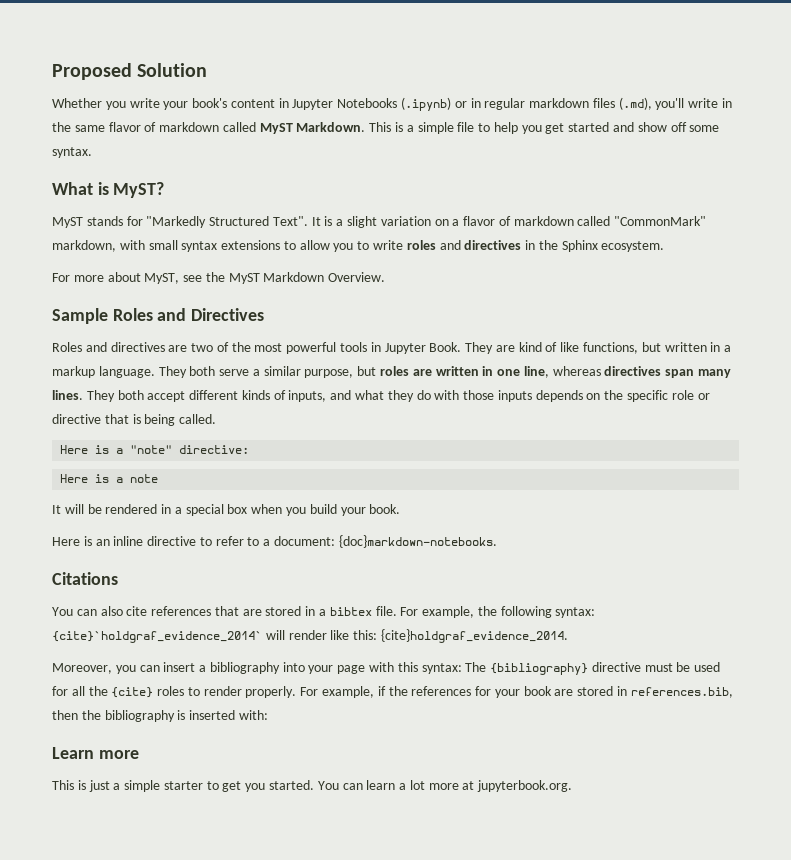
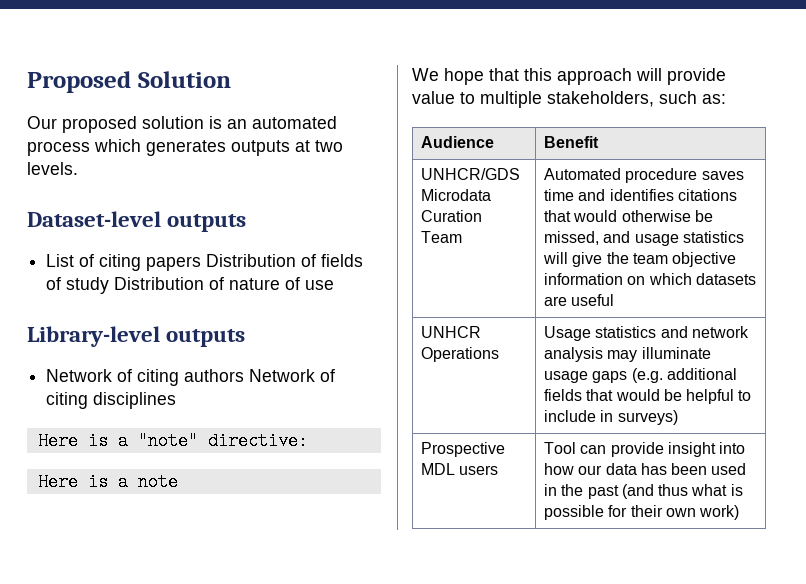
[52,97,733,111] [52,122,720,134] [52,147,92,158] [52,182,165,198] [52,216,707,228] [52,240,665,252] [52,272,386,284] [52,308,265,324] [52,342,732,354] [52,366,732,378] [52,390,710,402] [52,414,217,426] Whether you write your book's content in Jupyter Notebooks (.ipynb) or in regular markdown files (.md), you'll write in the same flavor of markdown called MyST Markdown. This is a simple file to help you get started and show off some syntax. // What is MyST? // MyST stands for "Markedly Structured Text". It is a slight variation on a flavor of markdown called "CommonMark" markdown, with small syntax extensions to allow you to write roles and directives in the Sphinx ecosystem. // For more about MyST, see the MyST Markdown Overview. // Sample Roles and Directives // Roles and directives are two of the most powerful tools in Jupyter Book. They are kind of like functions, but written in a markup language. They both serve a similar purpose, but roles are written in one line, whereas directives span many lines. They both accept different kinds of inputs, and what they do with those inputs depends on the specific role or directive that is being called. -> [27,116,337,133] [27,139,343,156] [27,162,78,175] [27,211,247,232] [46,254,364,271] [46,277,335,294] [27,326,246,347] [46,369,336,386] [46,392,177,409] Our proposed solution is an automated process which generates outputs at two levels. // Dataset-level outputs // List of citing papers Distribution of fields of study Distribution of nature of use // Library-level outputs // Network of citing authors Network of citing disciplines
[52,504,401,516] [52,535,497,548] [52,572,118,585] [52,606,596,618] [52,629,568,643] [52,662,721,675] [52,686,733,698] [52,710,268,722] [52,747,139,759] [52,780,573,792] It will be rendered in a special box when you build your book. // Here is an inline directive to refer to a document: {doc}markdown-notebooks. // Citations // You can also cite references that are stored in a bibtex file. For example, the following syntax: {cite}`holdgraf_evidence_2014` will render like this: {cite}holdgraf_evidence_2014. // Moreover, you can insert a bibliography into your page with this syntax: The {bibliography} directive must be used for all the {cite} roles to render properly. For example, if the references for your book are stored in references.bib, then the bibliography is inserted with: // Learn more // This is just a simple starter to get you started. You can learn a lot more at jupyterbook.org. -> [412,68,726,85] [412,91,726,108] [420,136,494,148] [543,136,599,148] [420,168,520,180] [420,189,491,201] [420,210,482,222] [420,231,462,243] [543,168,744,183] [543,189,737,201] [543,210,713,222] [543,231,744,246] [542,252,737,267] [543,273,756,285] [543,294,615,306] [420,326,481,338] [420,347,499,362] [543,326,749,341] [543,347,711,362] [543,368,737,383] [543,389,752,404] [543,410,678,425] [420,442,505,457] [420,463,499,475] [543,442,746,457] [543,463,747,475] [543,484,743,499] [543,505,740,520] We hope that this approach will provide value to multiple stakeholders, such as: // Audience | Benefit // UNHCR/GDS Microdata Curation Team | Automated procedure saves time and identifies citations that would otherwise be missed, and usage statistics will give the team objective information on which datasets are useful // UNHCR Operations | Usage statistics and network analysis may illuminate usage gaps (e.g. additional fields that would be helpful to include in surveys) // Prospective MDL users | Tool can provide insight into how our data has been used in the past (and thus what is possible for their own work)

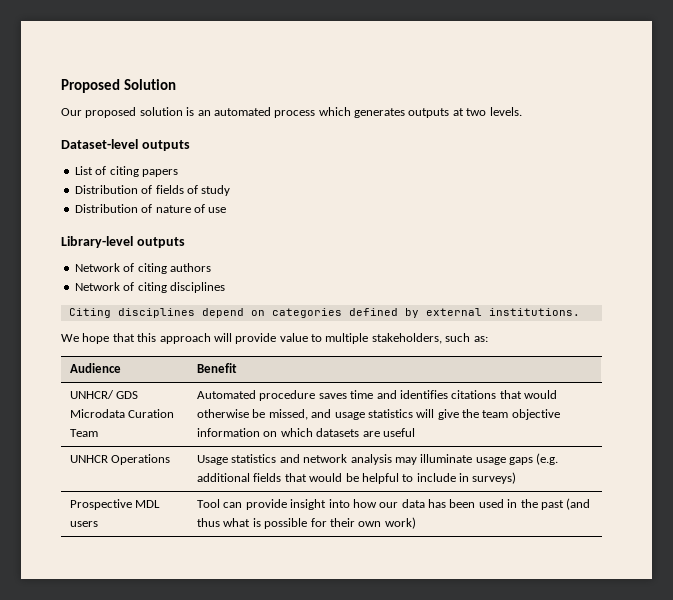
(202, 263) none -> (178, 173) //
(110, 285) none -> (231, 190) //
(245, 375) none -> (211, 267) //
[37,432,308,450] [37,473,178,491] Here is a "note" directive: // Here is a note -> [68,308,580,318] Citing disciplines depend on categories defined by external institutions.
[420,168,520,180] UNHCR/GDS -> [70,390,139,399] UNHCR/ GDS

